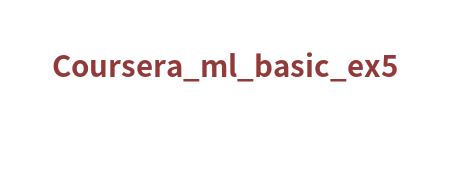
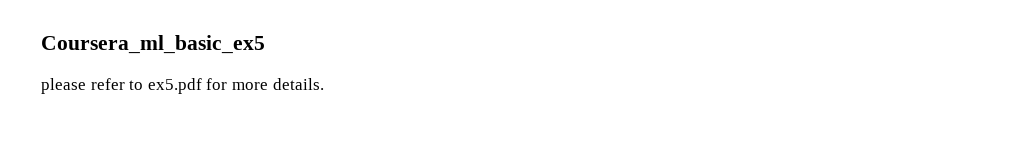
(398, 67) none -> [41,78,324,94] // please refer to ex5.pdf for more details.

